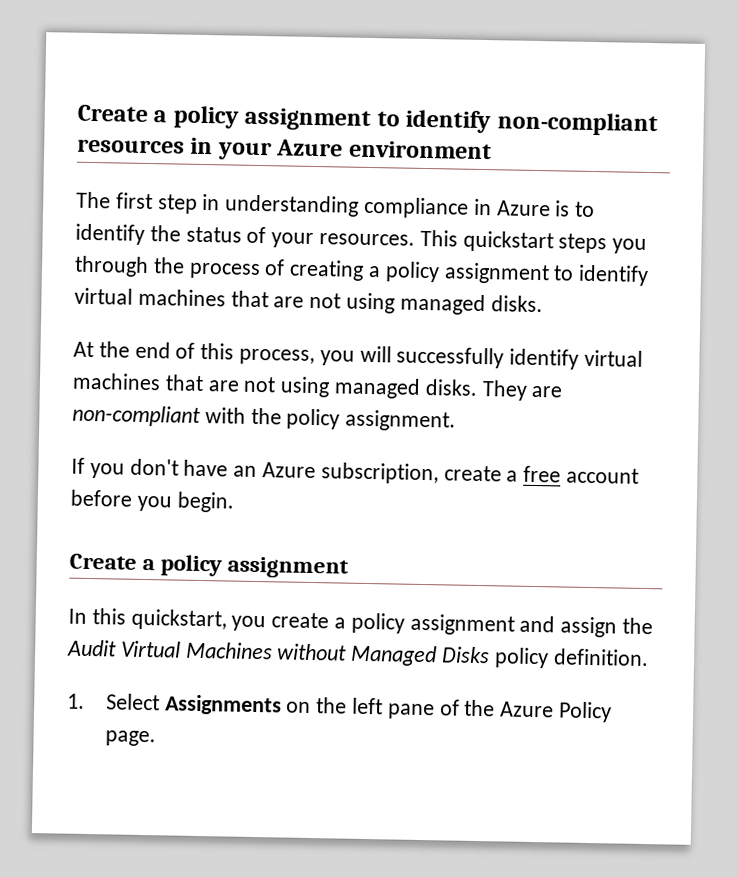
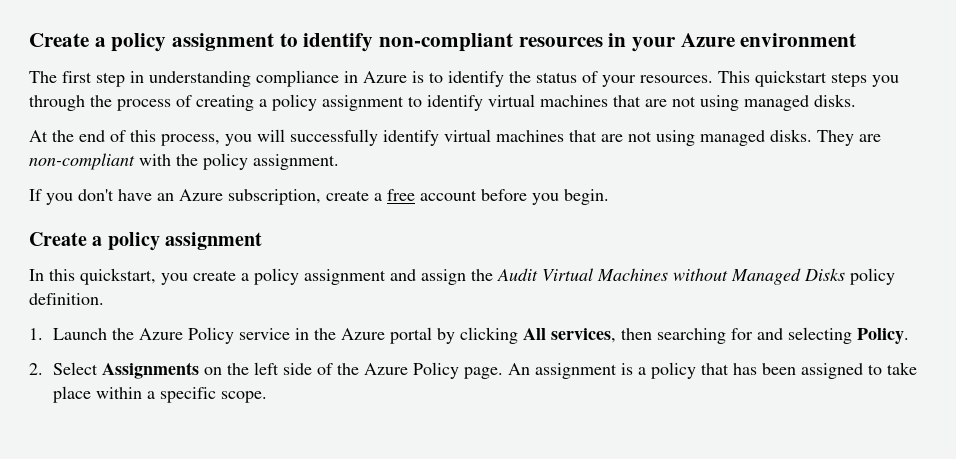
(85, 701) none -> [52,327,909,344] [29,363,43,375] Launch the Azure Policy service in the Azure portal by clicking All services, then searching for and selecting Policy. // 2.
[386,703,435,720] pane -> [282,363,312,375] side
(156, 738) none -> [507,362,917,379] [52,386,267,403] An assignment is a policy that has been assigned to take place within a specific scope.

